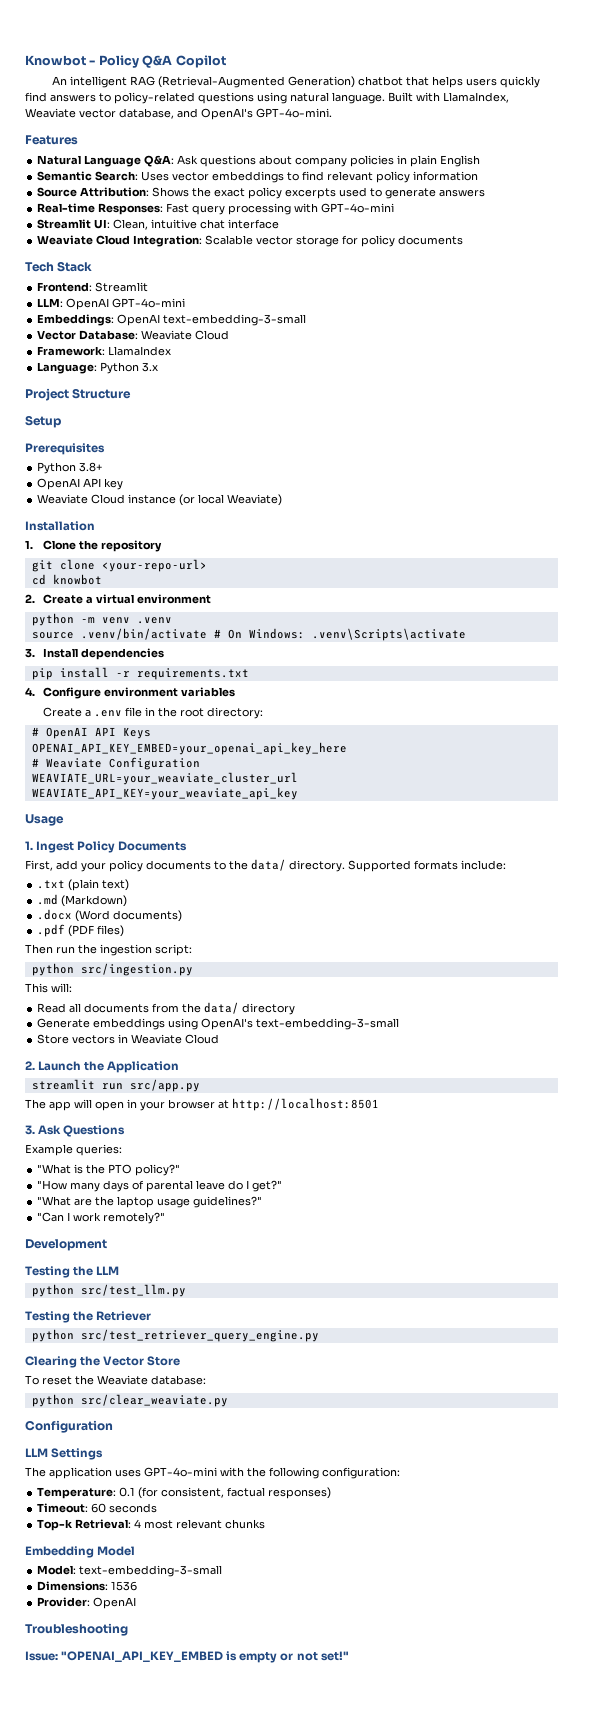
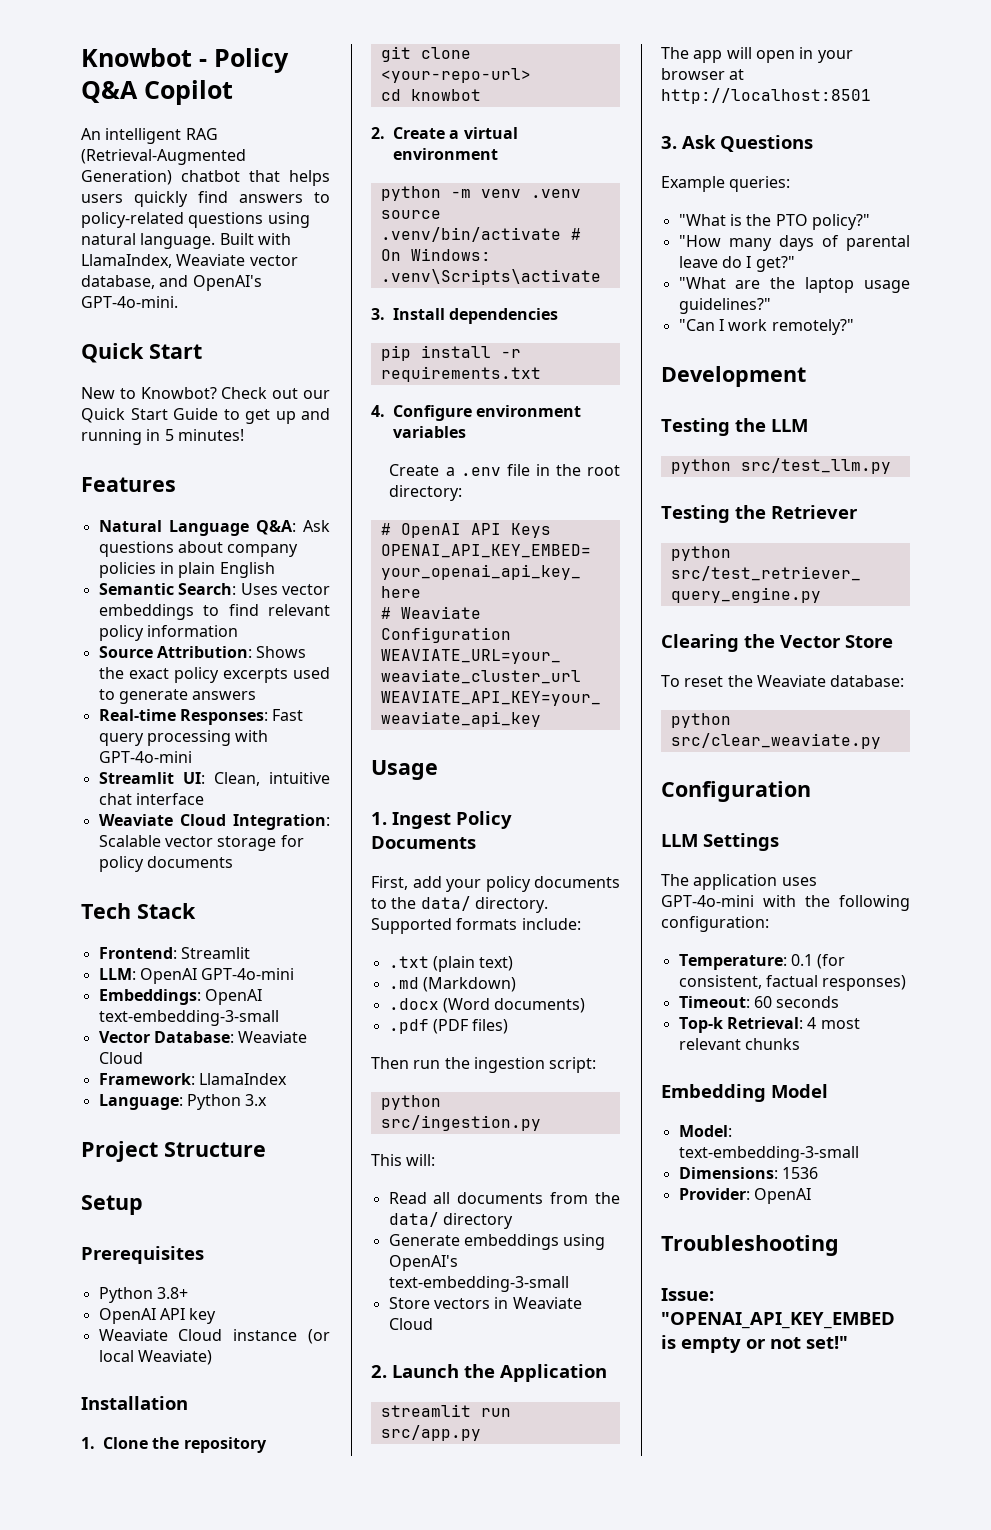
(332, 113) none -> [81,343,202,363] [81,387,331,399] [81,408,330,424] [81,429,244,445] // Quick Start // New to Knowbot? Check out our Quick Start Guide to get up and running in 5 minutes!

